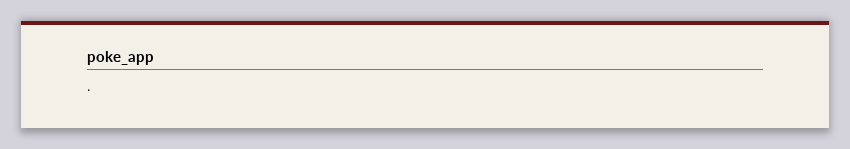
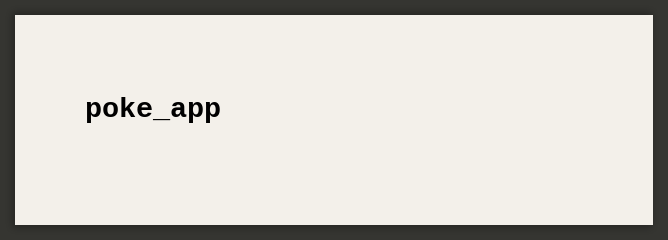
[87,89,91,91] // . -> (221, 110) none

